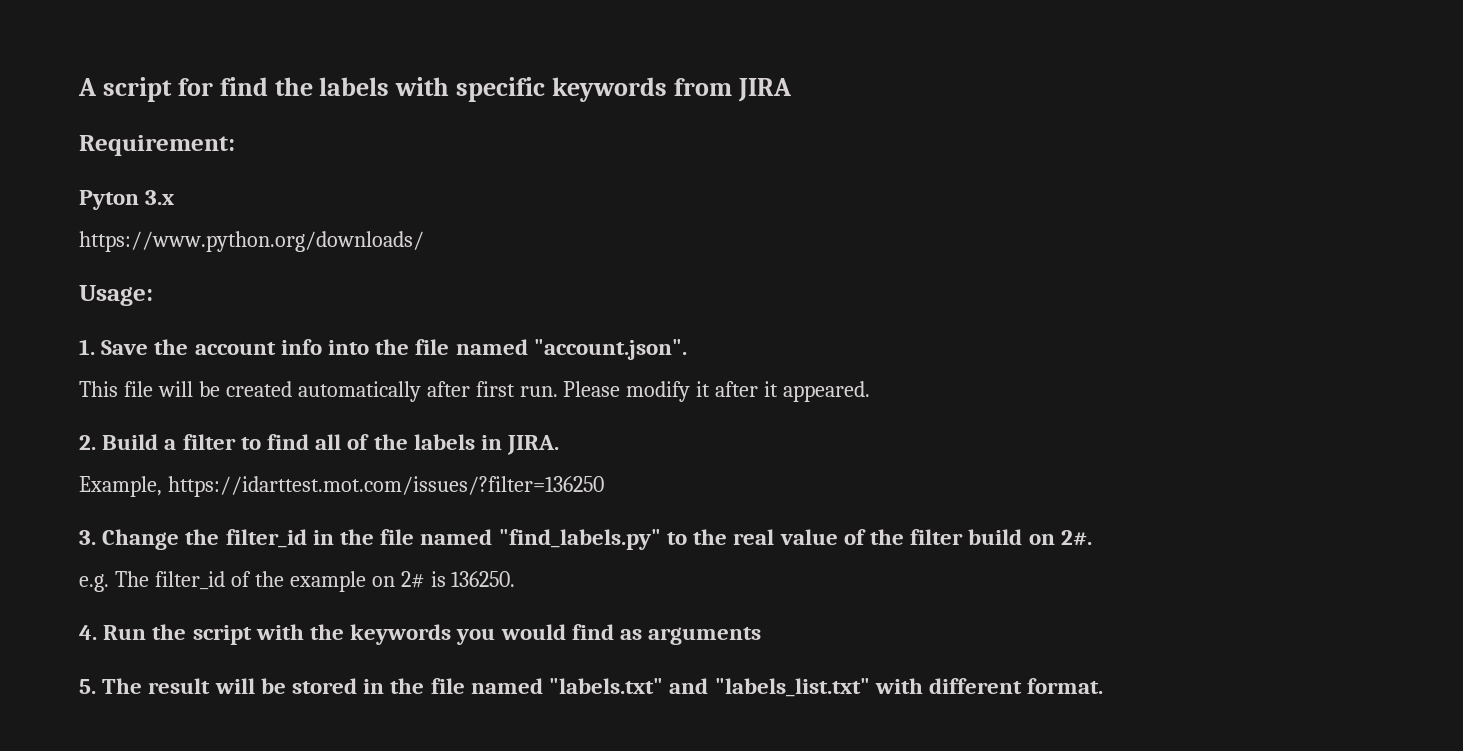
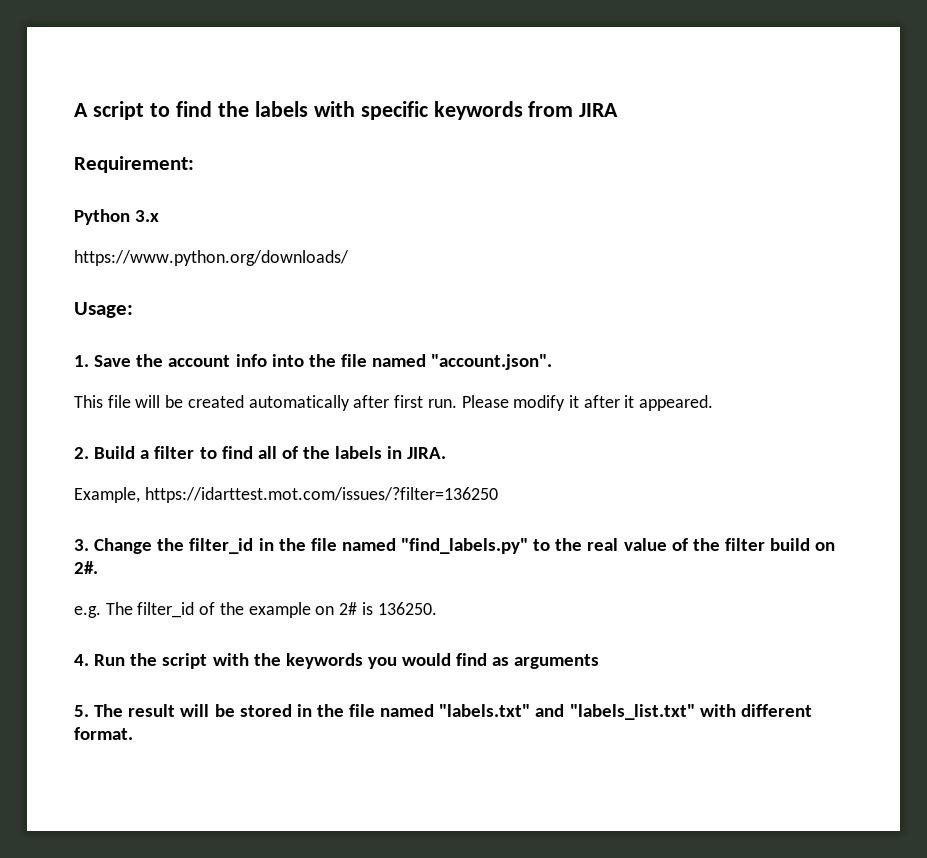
[177,78,213,96] for -> [149,103,170,117] to
[79,190,139,210] Pyton -> [74,209,130,225] Python

